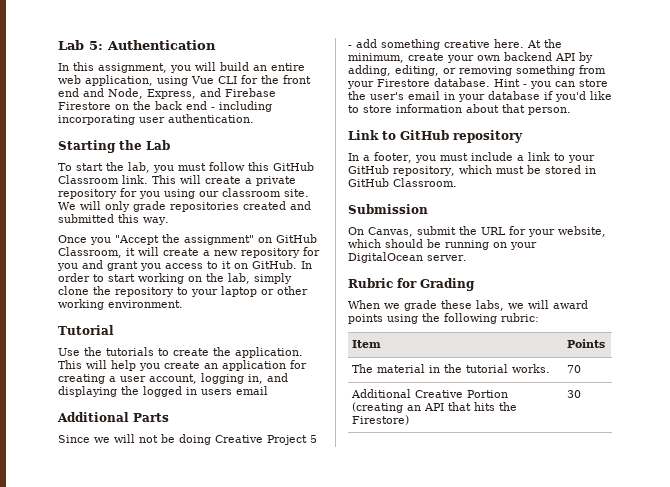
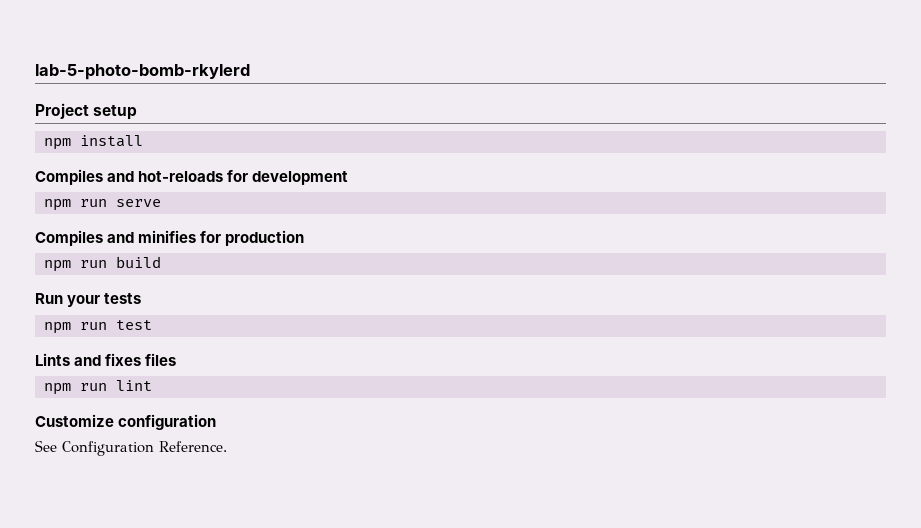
[58,40,216,50] [58,62,305,73] [58,75,311,86] [58,88,276,99] [58,101,272,112] [58,114,254,125] [58,140,170,153] [58,162,314,173] [58,175,296,186] [58,188,309,199] [58,201,311,212] [58,214,169,225] [58,234,317,245] [58,247,320,258] [57,260,312,271] [58,273,292,284] [58,286,308,297] [58,299,183,310] [58,325,114,335] [58,347,303,358] [58,360,307,371] [58,373,288,384] [58,386,268,397] [57,412,169,422] [58,434,317,445] [348,39,562,50] [348,52,593,63] [348,65,606,76] [347,78,608,89] [348,91,612,102] [348,104,571,115] [348,130,523,143] [348,152,595,163] [348,165,596,176] [348,178,457,187] [348,204,428,214] [348,226,606,237] [348,239,537,250] [348,252,467,263] [348,278,475,291] [348,300,588,311] [348,313,539,324] [352,340,382,348] [567,339,606,348] [352,364,551,373] [567,365,582,373] [351,389,509,398] [352,402,518,413] [352,415,410,425] [567,390,582,398] Lab 5: Authentication // In this assignment, you will build an entire web application, using Vue CLI for the front end and Node, Express, and Firebase Firestore on the back end - including incorporating user authentication. // Starting the Lab // To start the lab, you must follow this GitHub Classroom link. This will create a private repository for you using our classroom site. We will only grade repositories created and submitted this way. // Once you "Accept the assignment" on GitHub Classroom, it will create a new repository for you and grant you access to it on GitHub. In order to start working on the lab, simply clone the repository to your laptop or other working environment. // Tutorial // Use the tutorials to create the application. This will help you create an application for creating a user account, logging in, and displaying the logged in users email // Additional Parts // Since we will not be doing Creative Project 5 - add something creative here. At the minimum, create your own backend API by adding, editing, or removing something from your Firestore database. Hint - you can store the user's email in your database if you'd like to store information about that person. // Link to GitHub repository // In a footer, you must include a link to your GitHub repository, which must be stored in GitHub Classroom. // Submission // On Canvas, submit the URL for your website, which should be running on your DigitalOcean server. // Rubric for Grading // When we grade these labs, we will award points using the following rubric: // Item | Points // The material in the tutorial works. | 70 // Additional Creative Portion (creating an API that hits the Firestore) | 30 -> [35,64,250,80] [35,103,138,120] [44,135,143,150] [35,169,349,185] [44,199,161,211] [35,230,305,246] [44,256,161,272] [35,293,142,307] [44,320,152,334] [35,353,177,366] [44,380,152,395] [35,414,217,430] [35,440,227,456] lab-5-photo-bomb-rkylerd // Project setup // npm install // Compiles and hot-reloads for development // npm run serve // Compiles and minifies for production // npm run build // Run your tests // npm run test // Lints and fixes files // npm run lint // Customize configuration // See Configuration Reference.

